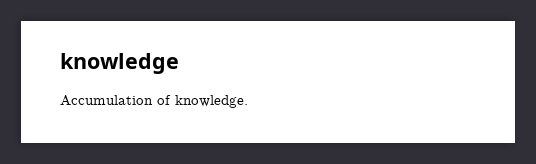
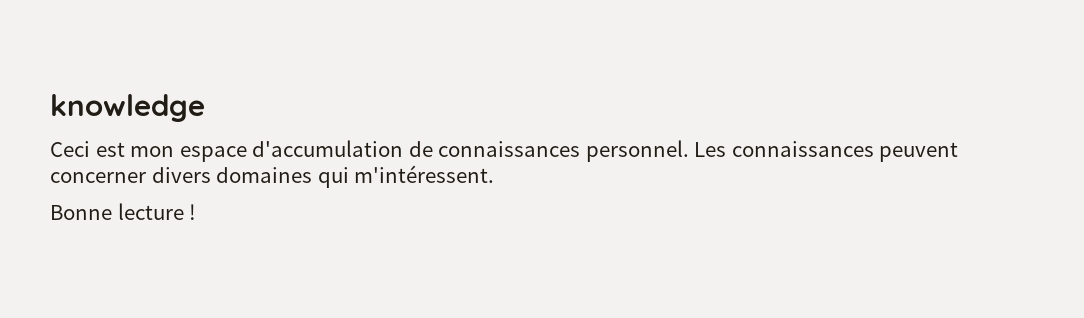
[60,95,248,108] Accumulation of knowledge. -> [50,140,959,162] [50,165,495,188] [50,203,197,220] Ceci est mon espace d'accumulation de connaissances personnel. Les connaissances peuvent concerner divers domaines qui m'intéressent. // Bonne lecture !

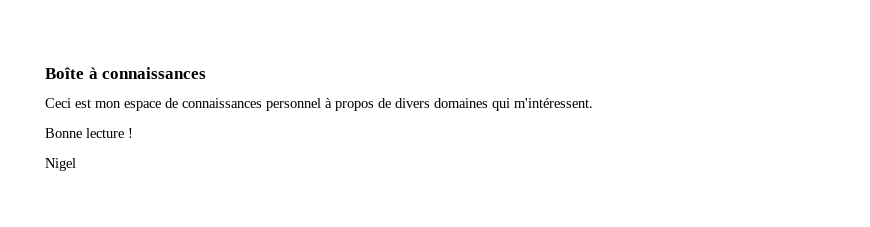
[50,94,205,122] knowledge -> [45,67,207,79] Boîte à connaissances
[252,140,404,157] d'accumulation -> (161, 106) none
[585,140,959,162] [50,172,146,183] personnel. Les connaissances peuvent concerner -> [266,98,391,111] personnel à propos de
(197, 212) none -> [45,158,76,171] // Nigel

